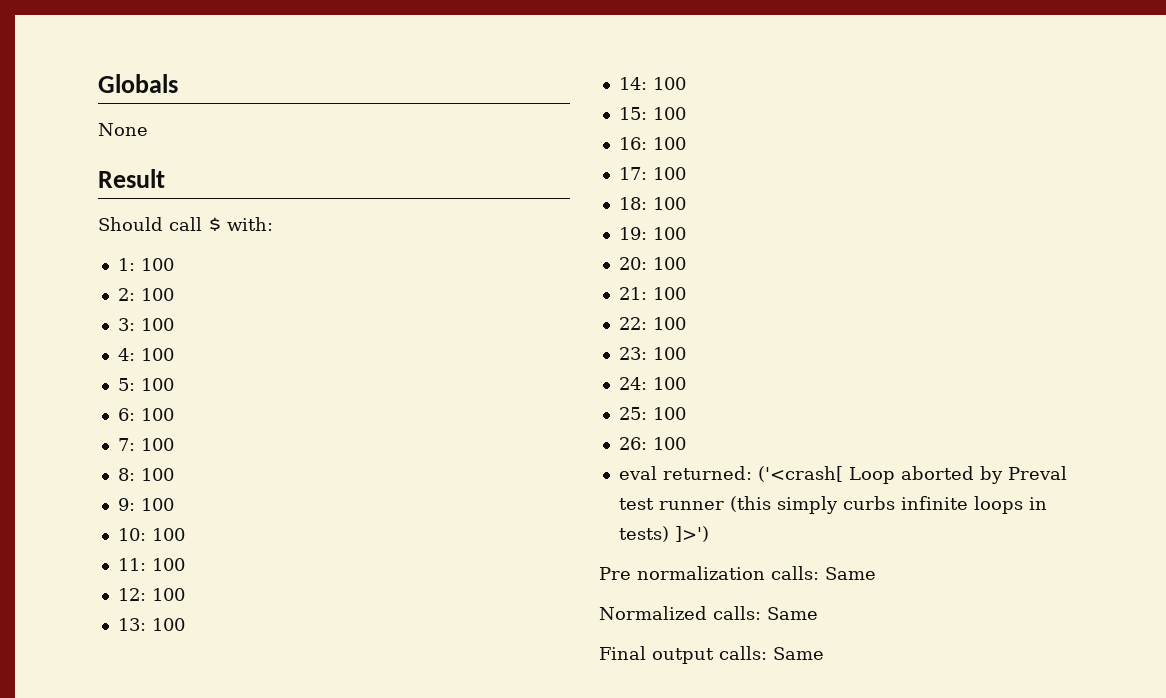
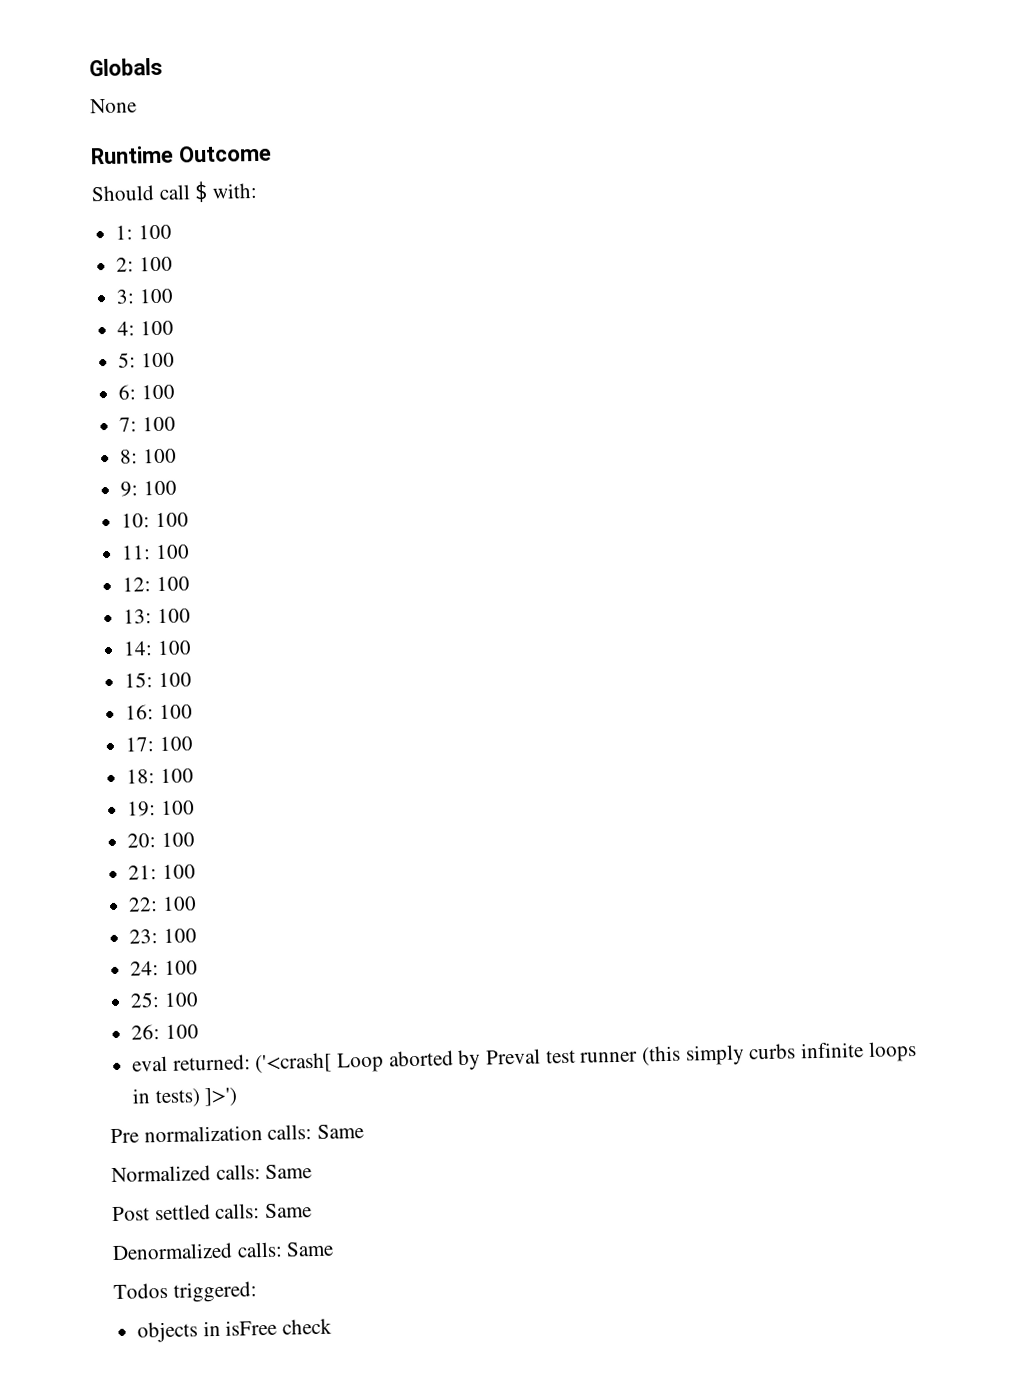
[98,169,165,188] Result -> [90,144,272,165] Runtime Outcome
[599,646,824,664] Final output calls: Same -> [112,1203,313,1222] [112,1241,335,1261] [113,1281,257,1303] [137,1318,333,1343] Post settled calls: Same // Denormalized calls: Same // Todos triggered: // objects in isFree check

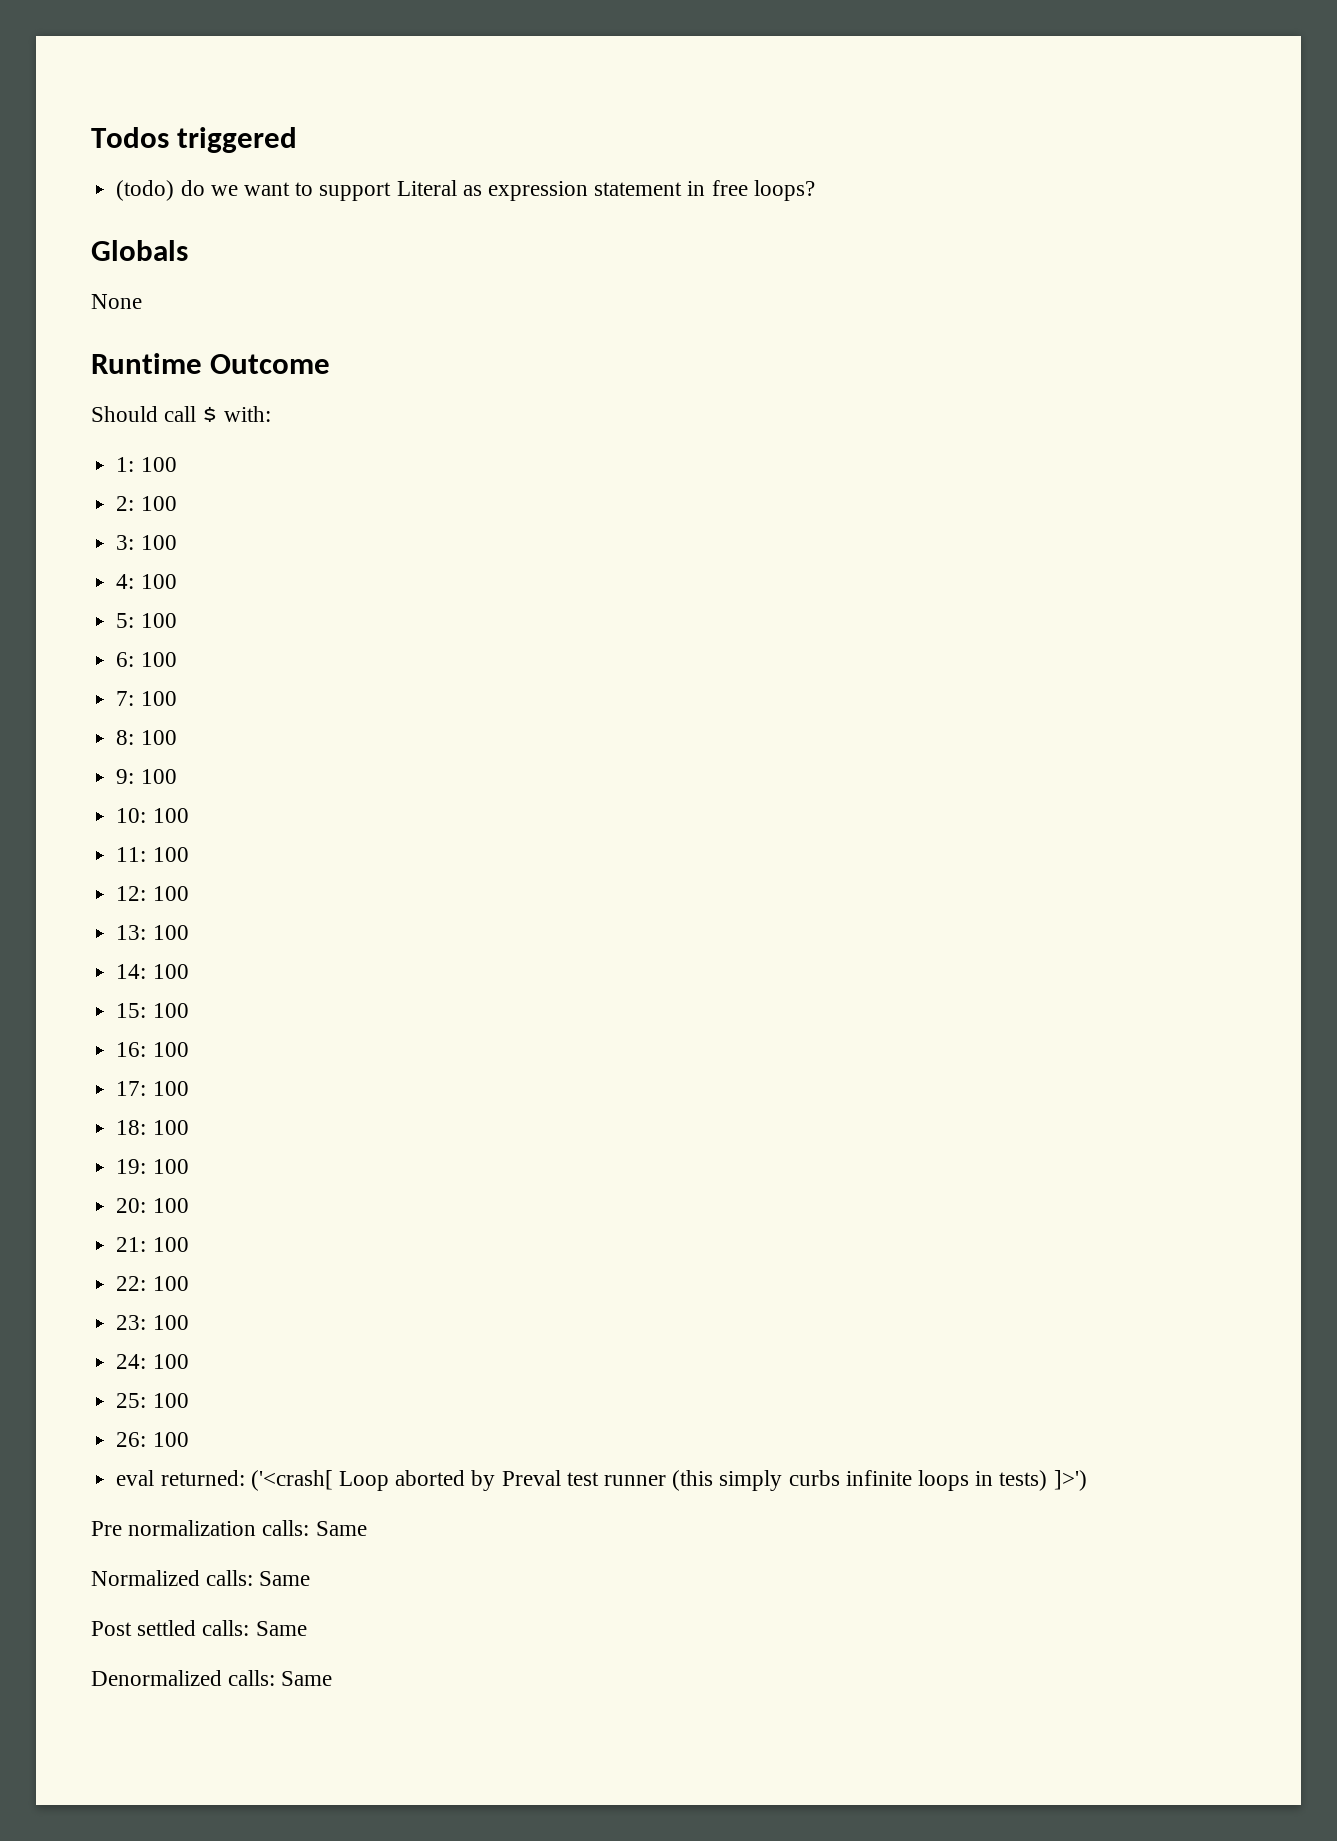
(89, 67) none -> [91,127,298,153] [116,180,815,201] Todos triggered // (todo) do we want to support Literal as expression statement in free loops? //
[113,1281,257,1303] [137,1318,333,1343] // Todos triggered: // objects in isFree check -> (333, 1678) none

